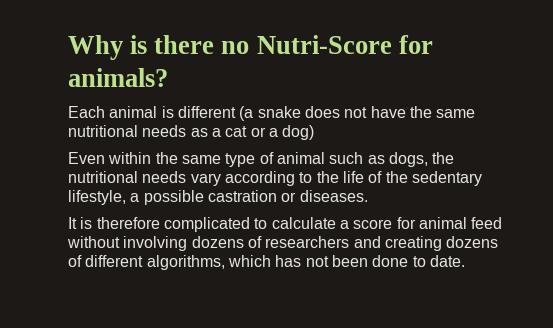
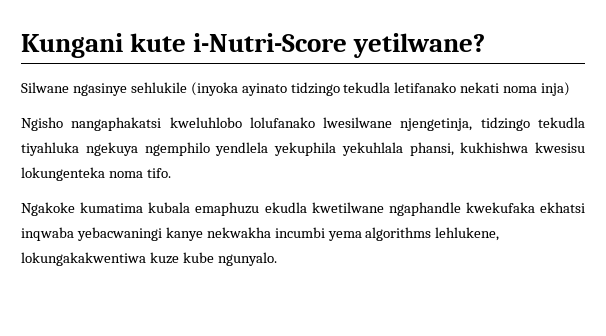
[68,35,433,60] [68,68,168,87] [68,106,476,121] [68,125,315,140] [68,152,455,167] [68,171,482,186] [68,190,368,205] [68,217,503,232] [67,236,499,251] [68,255,465,270] Why is there no Nutri-Score for animals? // Each animal is different (a snake does not have the same nutritional needs as a cat or a dog) // Even within the same type of animal such as dogs, the nutritional needs vary according to the life of the sedentary lifestyle, a possible castration or diseases. // It is therefore complicated to calculate a score for animal feed without involving dozens of researchers and creating dozens of different algorithms, which has not been done to date. -> [21,33,486,58] [21,82,571,96] [21,117,585,131] [21,142,585,156] [21,167,171,181] [21,202,585,216] [21,227,500,241] [21,252,277,266] Kungani kute i-Nutri-Score yetilwane? // Silwane ngasinye sehlukile (inyoka ayinato tidzingo tekudla letifanako nekati noma inja) // Ngisho nangaphakatsi kweluhlobo lolufanako lwesilwane njengetinja, tidzingo tekudla tiyahluka ngekuya ngemphilo yendlela yekuphila yekuhlala phansi, kukhishwa kwesisu lokungenteka noma tifo. // Ngakoke kumatima kubala emaphuzu ekudla kwetilwane ngaphandle kwekufaka ekhatsi inqwaba yebacwaningi kanye nekwakha incumbi yema algorithms lehlukene, lokungakakwentiwa kuze kube ngunyalo.

